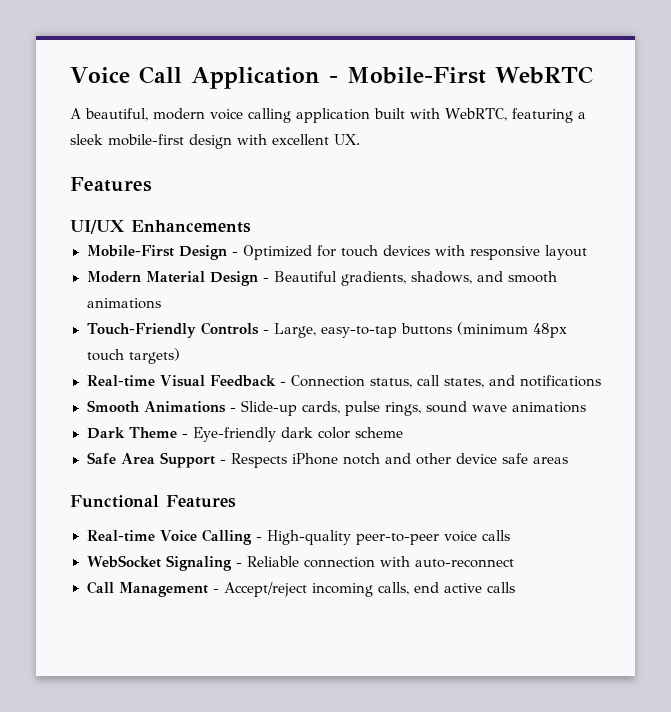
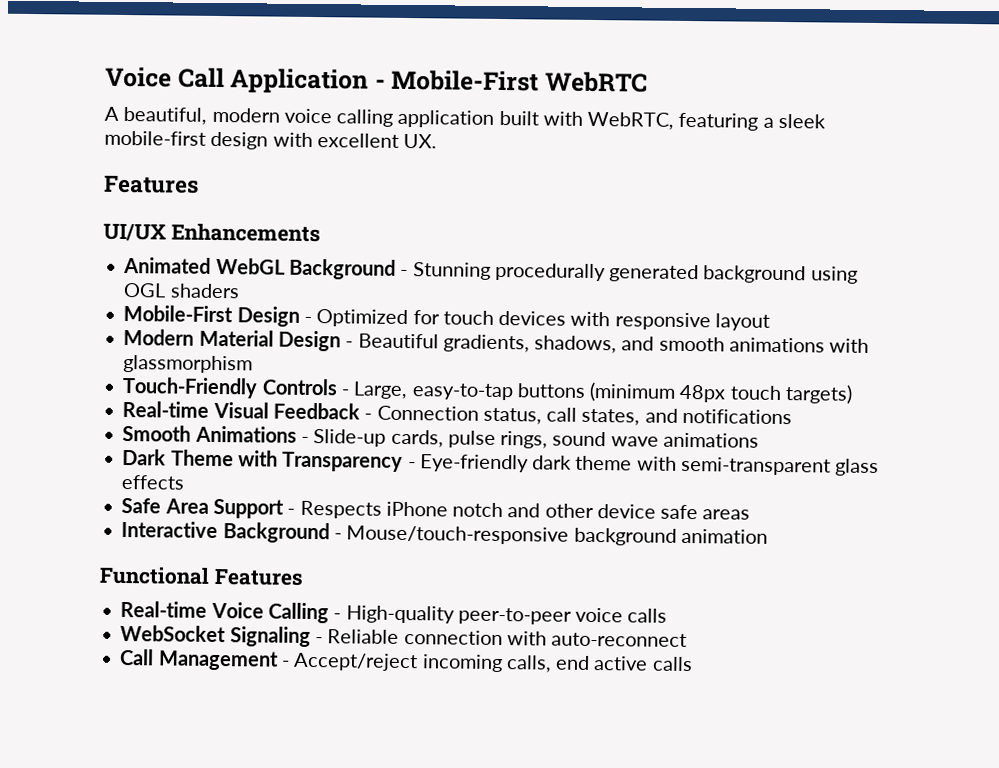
(251, 226) none -> [123,256,858,284] [123,282,240,299] // Animated WebGL Background - Stunning procedurally generated background using OGL shaders
(161, 303) none -> [829,338,870,353] [123,354,254,374] with glassmorphism
(177, 432) none -> [237,450,404,472] with Transparency
[317,427,403,439] color scheme -> [575,455,880,477] [121,474,186,490] theme with semi-transparent glass effects
(568, 460) none -> [121,520,768,546] // Interactive Background - Mouse/touch-responsive background animation

